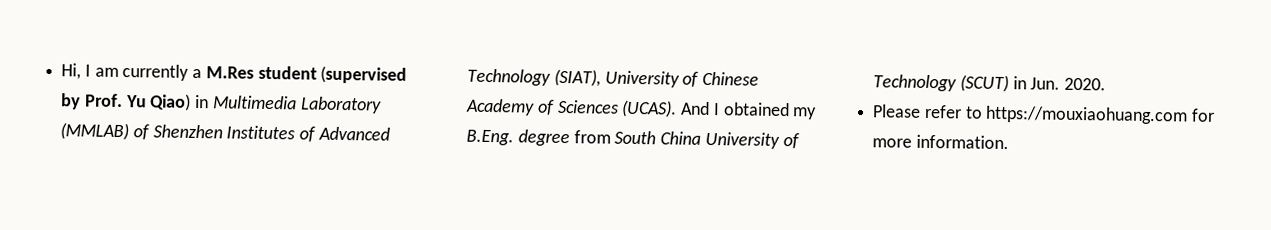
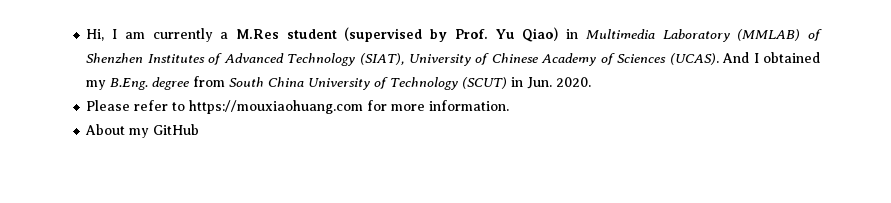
(1009, 142) none -> [85,124,200,138] // About my GitHub

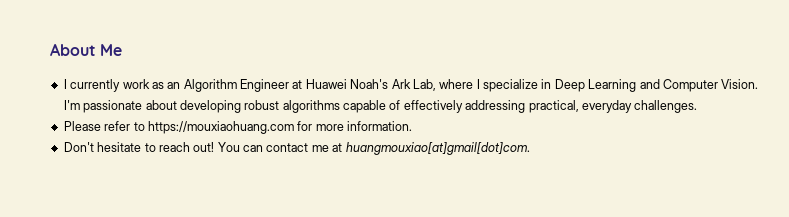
[86,27,823,42] [86,52,821,66] [86,76,592,90] Hi, I am currently a M.Res student (supervised by Prof. Yu Qiao) in Multimedia Laboratory (MMLAB) of Shenzhen Institutes of Advanced Technology (SIAT), University of Chinese Academy of Sciences (UCAS). And I obtained my B.Eng. degree from South China University of Technology (SCUT) in Jun. 2020. -> [50,43,123,56] [63,79,759,92] [63,100,698,113] About Me // I currently work as an Algorithm Engineer at Huawei Noah's Ark Lab, where I specialize in Deep Learning and Computer Vision. I'm passionate about developing robust algorithms capable of effectively addressing practical, everyday challenges.
[85,124,200,138] About my GitHub -> [63,142,530,155] Don't hesitate to reach out! You can contact me at huangmouxiao[at]gmail[dot]com.

